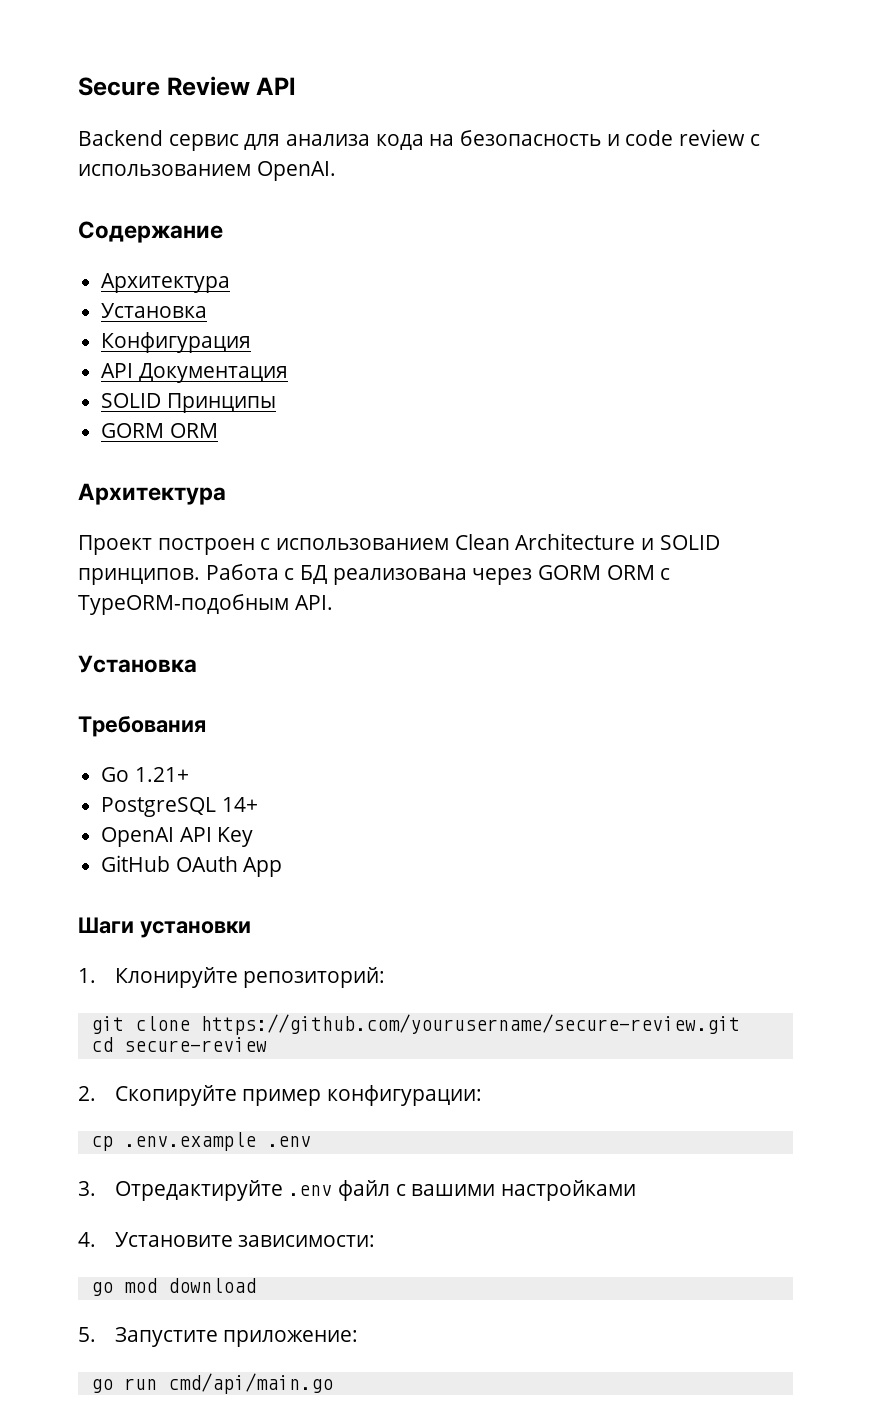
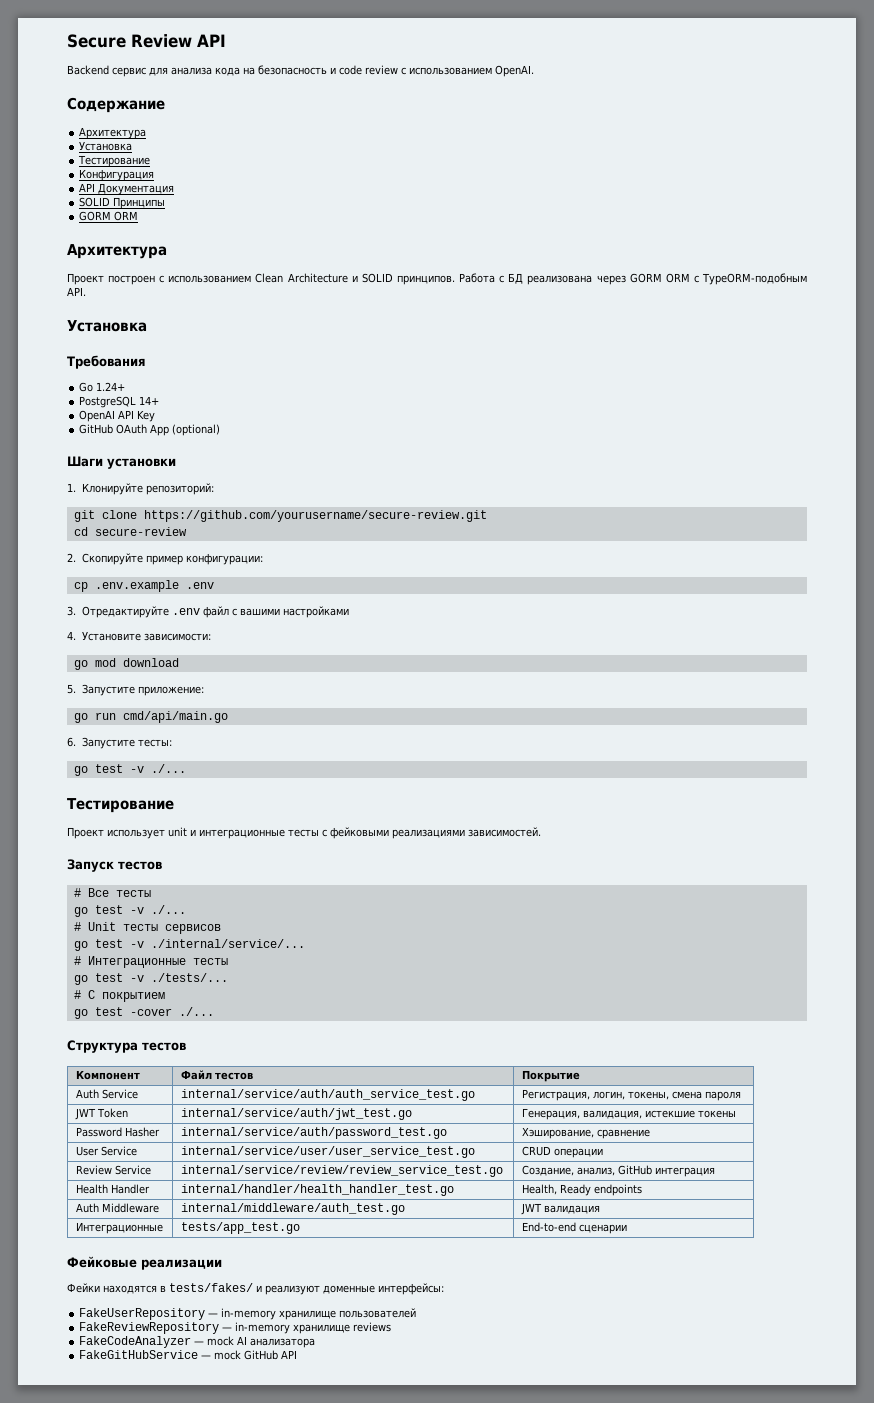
(208, 310) none -> [78,155,151,167] // Тестирование
[134,767,189,782] 1.21+ -> [96,382,126,391] 1.24+
(283, 867) none -> [172,424,221,436] (optional)
(333, 1383) none -> [67,737,172,749] [73,764,186,776] [67,798,174,813] [67,827,541,839] [67,859,162,872] [73,888,151,897] [73,905,186,917] [73,922,221,934] [73,939,305,951] [73,956,228,968] [73,973,228,985] [73,990,165,1002] [73,1007,214,1019] [67,1040,186,1053] [75,1070,140,1080] [180,1070,253,1080] [521,1070,580,1082] [75,1089,138,1099] [180,1089,475,1101] [521,1089,741,1101] [74,1108,128,1120] [180,1108,412,1120] [521,1108,736,1120] [75,1127,160,1137] [180,1127,447,1139] [521,1127,650,1139] [75,1146,137,1156] [180,1146,475,1158] [521,1146,603,1158] [75,1165,151,1175] [180,1165,503,1177] [521,1165,715,1177] [75,1184,150,1194] [180,1184,454,1196] [521,1184,642,1196] [75,1203,159,1213] [180,1203,405,1215] [520,1203,600,1215] [75,1222,163,1234] [180,1222,300,1234] [521,1222,627,1234] [67,1256,222,1270] [67,1283,444,1295] [79,1308,417,1320] [79,1322,392,1334] [79,1336,316,1348] [79,1350,298,1360] // 6. Запустите тесты: // go test -v ./... // Тестирование // Проект использует unit и интеграционные тесты с фейковыми реализациями зависимостей. // Запуск тестов // # Все тесты // go test -v ./... // # Unit тесты сервисов // go test -v ./internal/service/... // # Интеграционные тесты // go test -v ./tests/... // # С покрытием // go test -cover ./... // Структура тестов // Компонент | Файл тестов | Покрытие // Auth Service | internal/service/auth/auth_service_test.go | Регистрация, логин, токены, смена пароля // JWT Token | internal/service/auth/jwt_test.go | Генерация, валидация, истекшие токены // Password Hasher | internal/service/auth/password_test.go | Хэширование, сравнение // User Service | internal/service/user/user_service_test.go | CRUD операции // Review Service | internal/service/review/review_service_test.go | Создание, анализ, GitHub интеграция // Health Handler | internal/handler/health_handler_test.go | Health, Ready endpoints // Auth Middleware | internal/middleware/auth_test.go | JWT валидация // Интеграционные | tests/app_test.go | End-to-end сценарии // Фейковые реализации // Фейки находятся в tests/fakes/ и реализуют доменные интерфейсы: // FakeUserRepository — in-memory хранилище пользователей // FakeReviewRepository — in-memory хранилище reviews // FakeCodeAnalyzer — mock AI анализатора // FakeGitHubService — mock GitHub API

